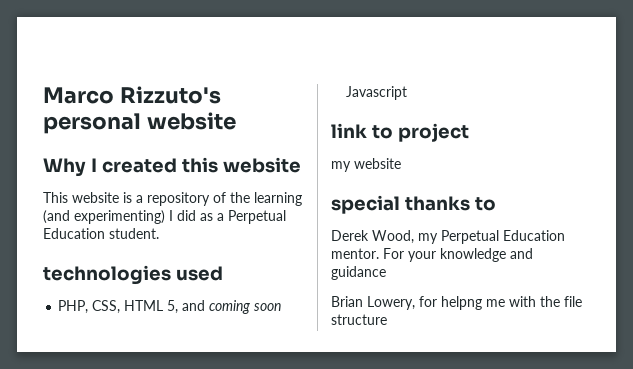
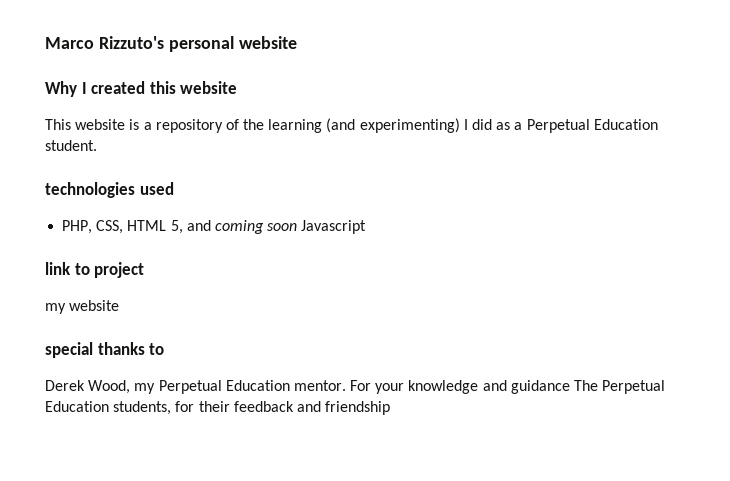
[331,296,582,310] [331,314,387,325] // Brian Lowery, for helpng me with the file structure -> [574,380,666,394] [45,401,391,415] The Perpetual Education students, for their feedback and friendship

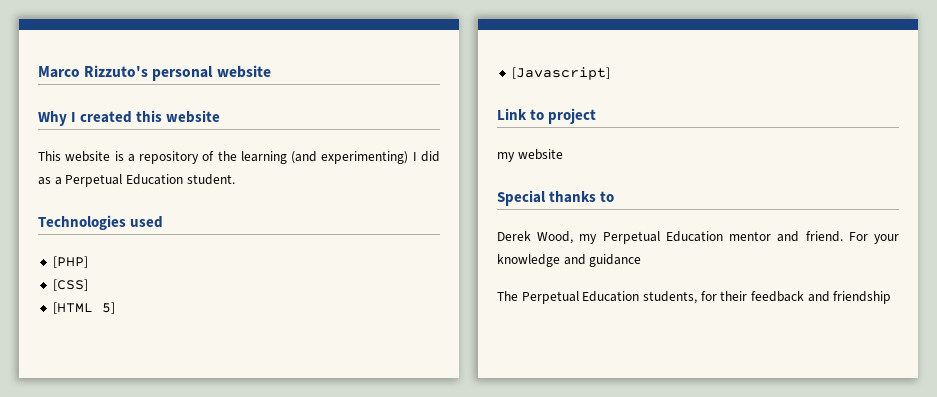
[45,182,135,198] technologies -> [38,215,126,230] Technologies
[62,220,367,234] [45,262,71,275] PHP, CSS, HTML 5, and coming soon Javascript // link -> [52,256,88,268] [52,279,88,291] [52,302,115,314] [511,67,610,80] [497,108,527,120] [PHP] // [CSS] // [HTML 5] // [Javascript] // Link
[45,342,93,358] special -> [497,190,546,206] Special
[293,380,346,391] mentor. -> [729,231,843,242] mentor and friend.
(570, 387) none -> (642, 260) //

